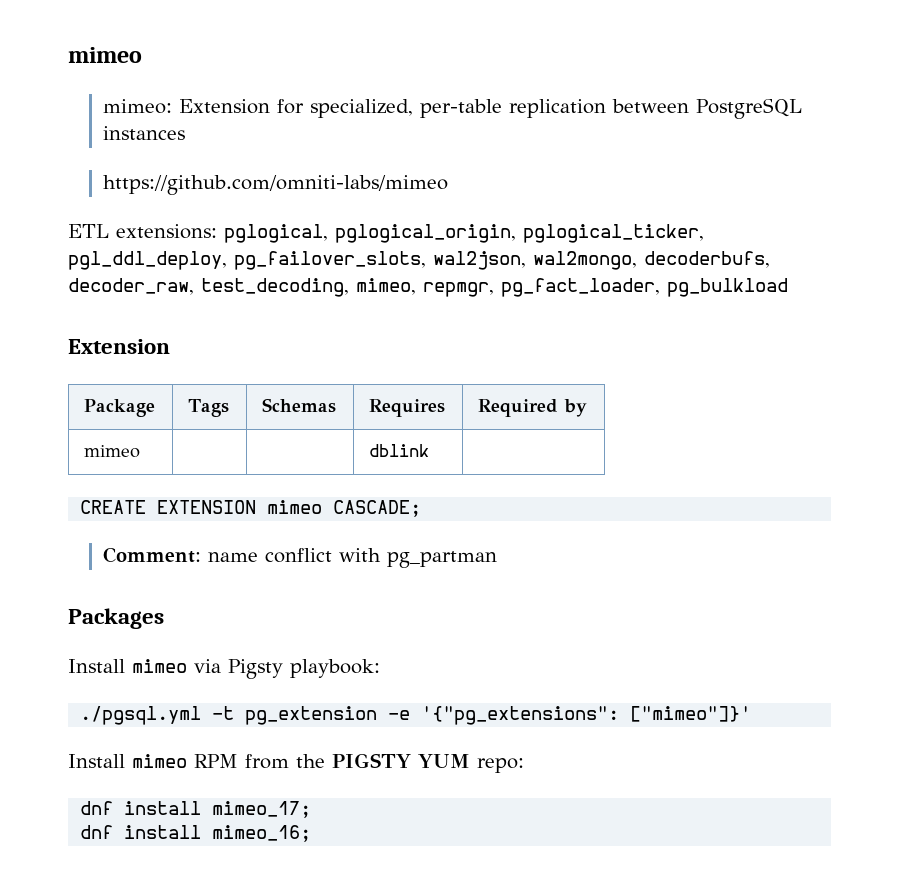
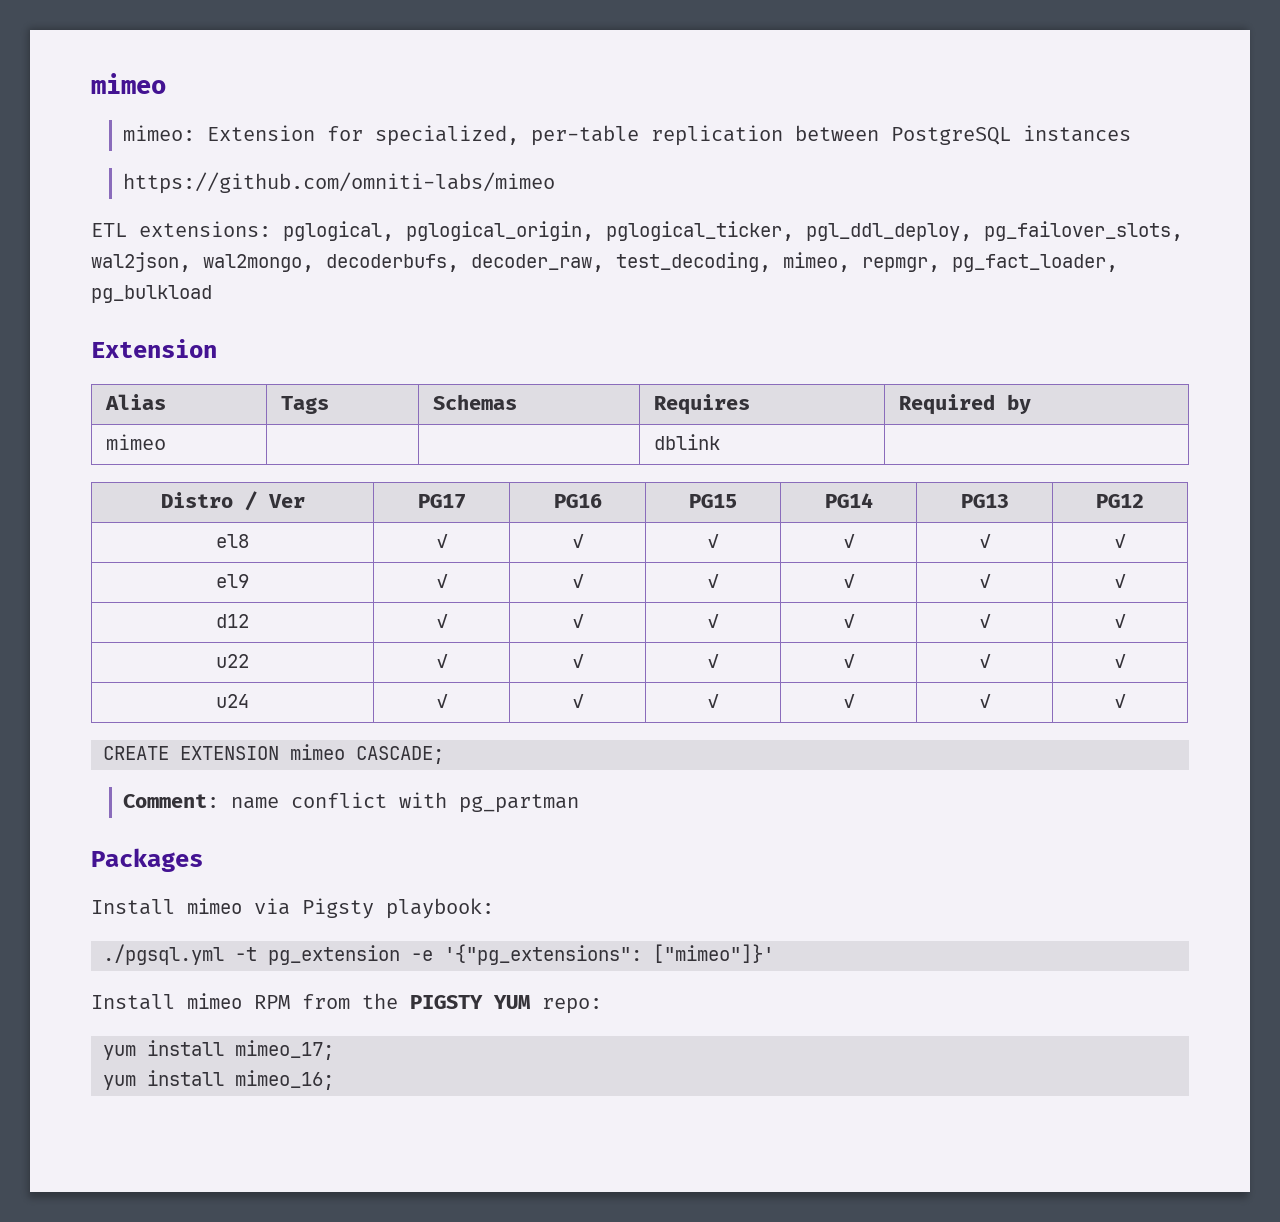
[84,399,156,417] Package -> [105,394,167,410] Alias
(430, 450) none -> [160,491,305,511] [417,494,466,509] [553,494,602,508] [688,494,737,508] [824,493,873,508] [960,494,1009,508] [1096,494,1144,508] [216,534,249,548] [435,534,448,548] [571,534,584,548] [706,534,719,548] [842,534,855,548] [978,534,991,548] [1114,534,1126,548] [216,574,249,588] [435,574,448,588] [571,574,584,588] [706,574,719,588] [842,574,855,588] [978,574,991,588] [1114,574,1126,588] [216,614,249,628] [435,614,448,628] [571,614,584,628] [706,614,719,628] [842,614,855,628] [978,614,991,628] [1114,614,1126,628] [216,654,249,668] [435,654,448,668] [571,654,584,668] [706,654,719,668] [842,654,855,668] [978,654,991,668] [1114,654,1126,668] [216,694,249,708] [435,694,448,708] [571,694,584,708] [706,694,719,708] [842,694,855,708] [978,694,991,708] [1114,694,1126,708] // Distro / Ver | PG17 | PG16 | PG15 | PG14 | PG13 | PG12 // el8 | ✓ | ✓ | ✓ | ✓ | ✓ | ✓ // el9 | ✓ | ✓ | ✓ | ✓ | ✓ | ✓ // d12 | ✓ | ✓ | ✓ | ✓ | ✓ | ✓ // u22 | ✓ | ✓ | ✓ | ✓ | ✓ | ✓ // u24 | ✓ | ✓ | ✓ | ✓ | ✓ | ✓
[80,801,114,815] dnf -> [103,1045,136,1060] yum
[80,825,114,839] dnf -> [103,1075,136,1090] yum

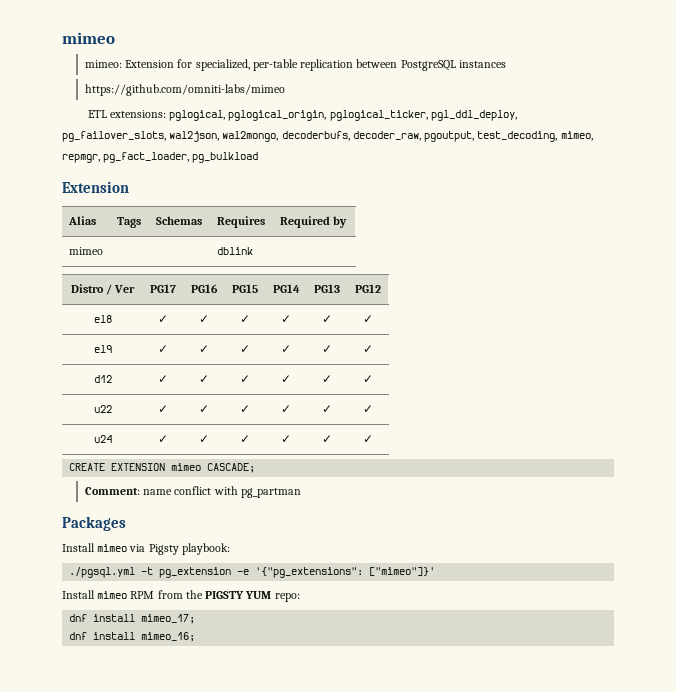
(604, 263) none -> [424,131,475,142] pgoutput,
[103,1045,136,1060] yum -> [69,614,88,622] dnf
[103,1075,136,1090] yum -> [69,632,88,640] dnf

